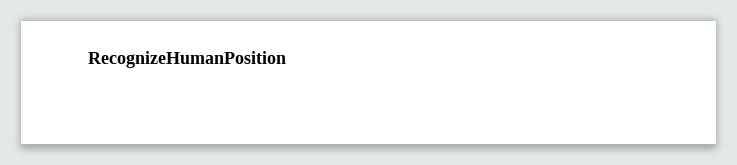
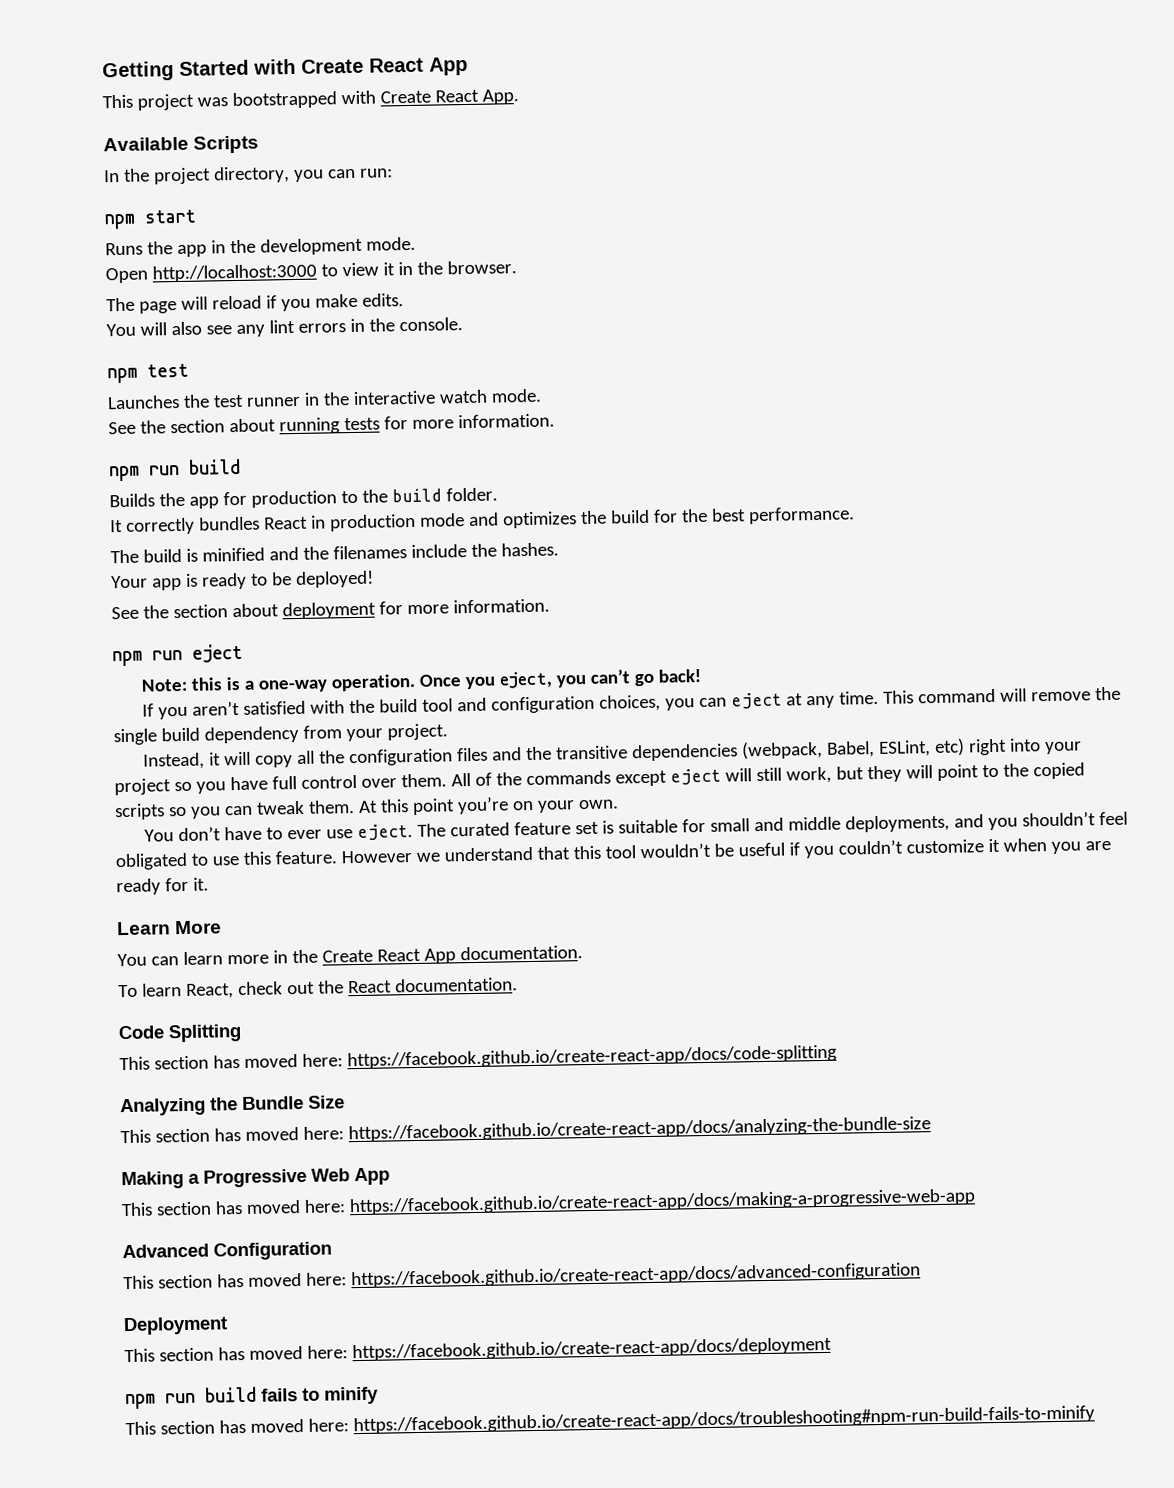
[88,51,286,68] RecognizeHumanPosition -> [102,56,468,82] [102,89,519,111] [103,135,260,154] [104,166,393,185] [104,209,196,230] [105,236,416,258] [105,260,517,284] [106,293,404,314] [106,317,463,338] [107,363,189,384] [107,388,542,410] [108,413,555,435] [109,458,241,482] [109,487,498,509] [110,506,855,535] [110,542,559,564] [111,570,374,591] [111,598,550,620] [112,643,243,667] [140,669,701,693] [141,686,1121,720] [113,723,448,746] [142,738,1082,770] [114,762,1085,796] [114,796,619,821] [143,811,1128,842] [115,838,1111,871] [116,877,209,896] [117,920,223,936] [117,945,583,967] [118,977,518,999] [118,1024,242,1043] [119,1044,837,1071] [120,1095,345,1117] [120,1116,931,1144] [121,1167,390,1190] [121,1188,976,1217] [122,1241,332,1261] [123,1262,921,1290] [123,1316,228,1336] [124,1336,832,1363] [125,1386,379,1410] [125,1405,1095,1436] Getting Started with Create React App // This project was bootstrapped with Create React App. // Available Scripts // In the project directory, you can run: // npm start // Runs the app in the development mode. // Open http://localhost:3000 to view it in the browser. // The page will reload if you make edits. // You will also see any lint errors in the console. // npm test // Launches the test runner in the interactive watch mode. // See the section about running tests for more information. // npm run build // Builds the app for production to the build folder. // It correctly bundles React in production mode and optimizes the build for the best performance. // The build is minified and the filenames include the hashes. // Your app is ready to be deployed! // See the section about deployment for more information. // npm run eject // Note: this is a one-way operation. Once you eject, you can’t go back! // If you aren’t satisfied with the build tool and configuration choices, you can eject at any time. This command will remove the single build dependency from your project. // Instead, it will copy all the configuration files and the transitive dependencies (webpack, Babel, ESLint, etc) right into your project so you have full control over them. All of the commands except eject will still work, but they will point to the copied scripts so you can tweak them. At this point you’re on your own. // You don’t have to ever use eject. The curated feature set is suitable for small and middle deployments, and you shouldn’t feel obligated to use this feature. However we understand that this tool wouldn’t be useful if you couldn’t customize it when you are ready for it. // Learn More // You can learn more in the Create React App documentation. // To learn React, check out the React documentation. // Code Splitting // This section has moved here: https://facebook.github.io/create-react-app/docs/code-splitting // Analyzing the Bundle Size // This section has moved here: https://facebook.github.io/create-react-app/docs/analyzing-the-bundle-size // Making a Progressive Web App // This section has moved here: https://facebook.github.io/create-react-app/docs/making-a-progressive-web-app // Advanced Configuration // This section has moved here: https://facebook.github.io/create-react-app/docs/advanced-configuration // Deployment // This section has moved here: https://facebook.github.io/create-react-app/docs/deployment // npm run build fails to minify // This section has moved here: https://facebook.github.io/create-react-app/docs/troubleshooting#npm-run-build-fails-to-minify

